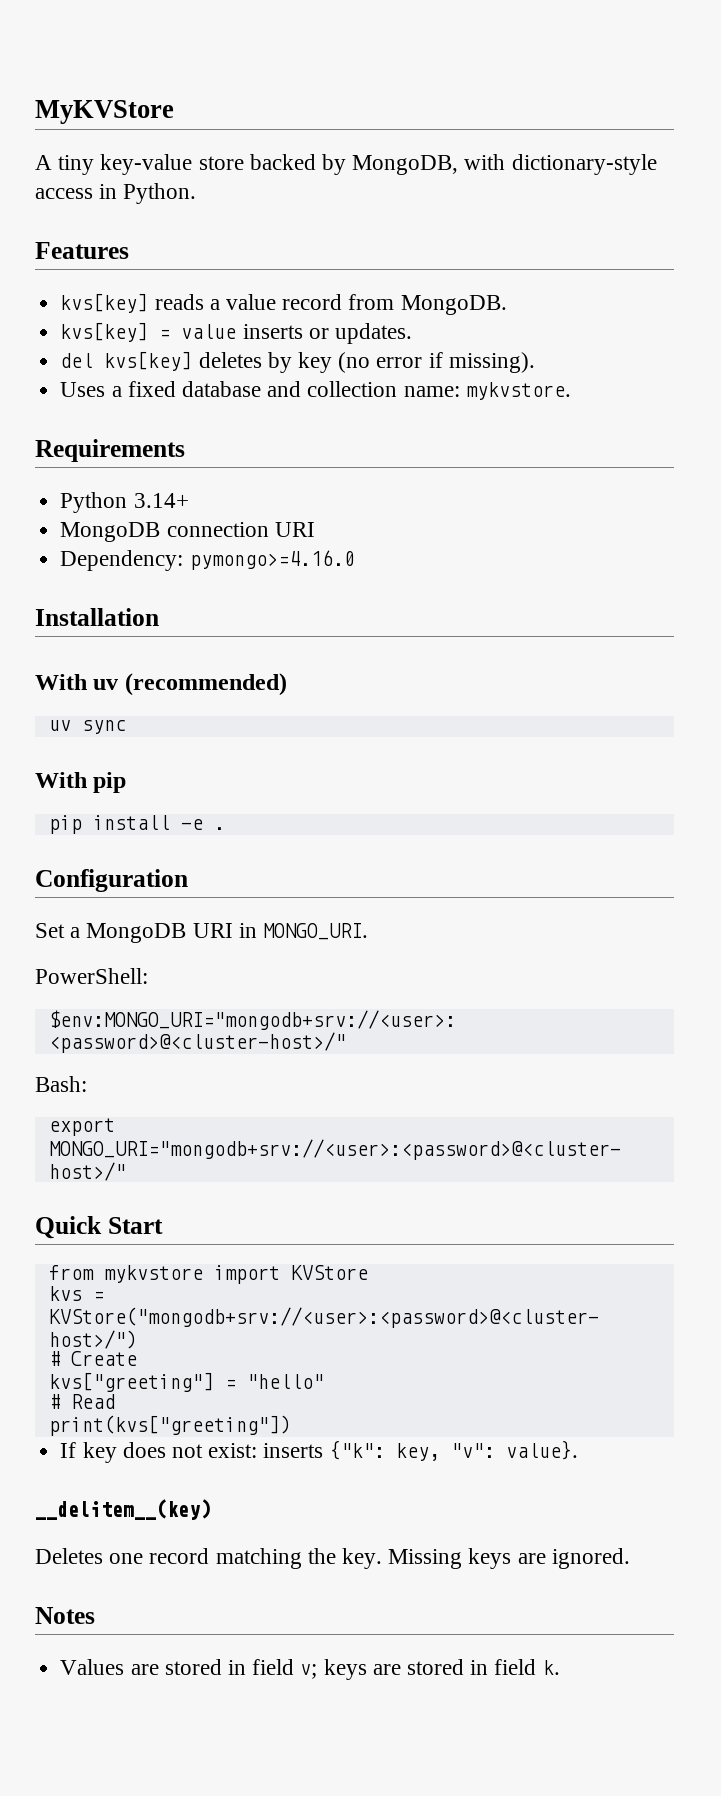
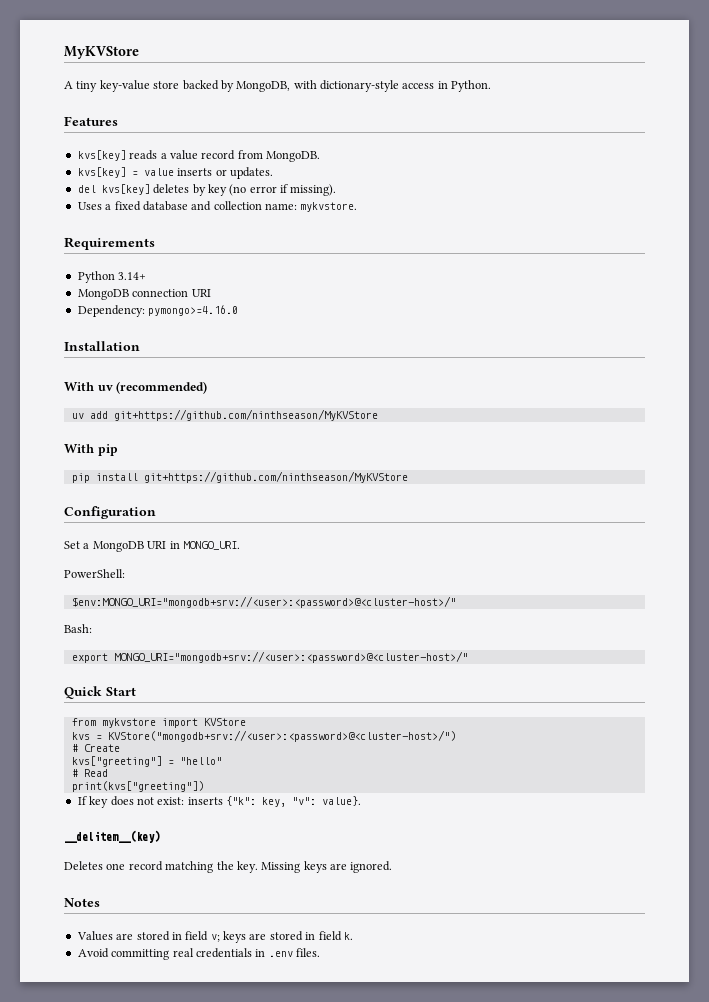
[81,720,126,734] sync -> [89,409,378,421] add git+https://github.com/ninthseason/MyKVStore
[180,819,225,830] -e . -> [143,471,408,483] git+https://github.com/ninthseason/MyKVStore
(560, 1667) none -> [77,948,320,960] // Avoid committing real credentials in .env files.

